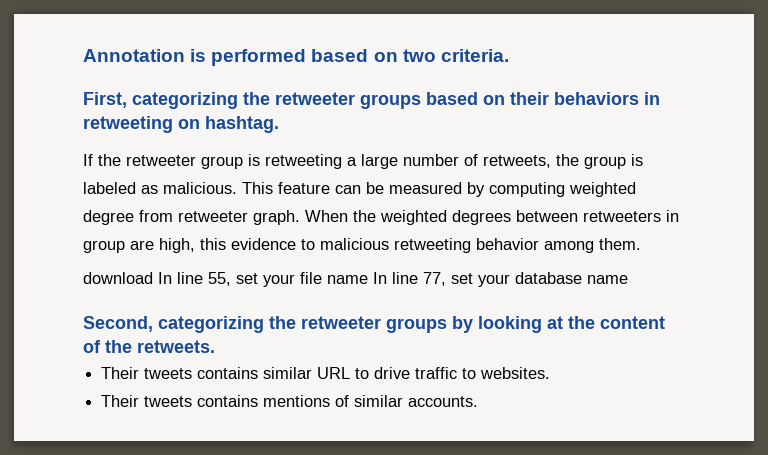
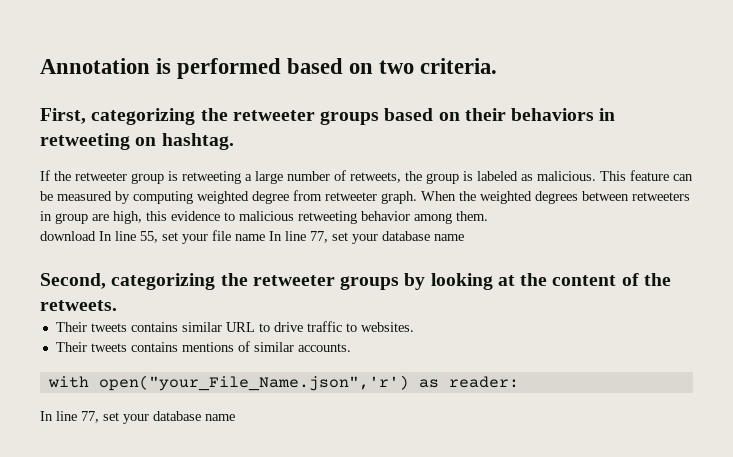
(479, 401) none -> [47,375,519,391] [40,411,235,424] // with open("your_File_Name.json",'r') as reader: // In line 77, set your database name

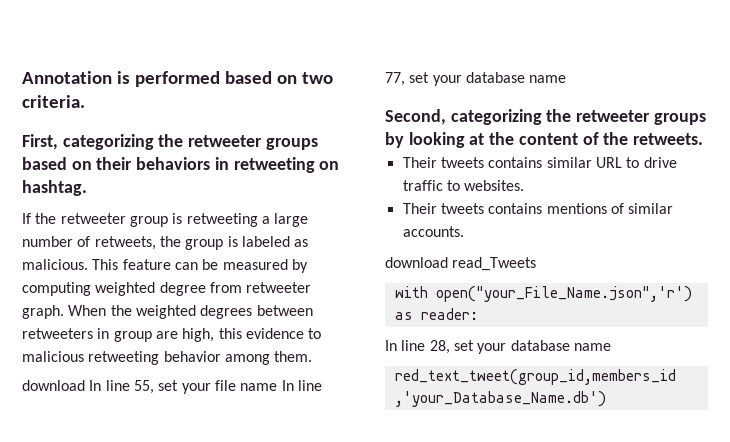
(351, 347) none -> [385,257,537,271] // download read_Tweets
[81,411,235,424] 77, set your database name -> [429,340,611,354] [394,369,676,385] [394,391,606,407] 28, set your database name // red_text_tweet(group_id,members_id ,'your_Database_Name.db')

